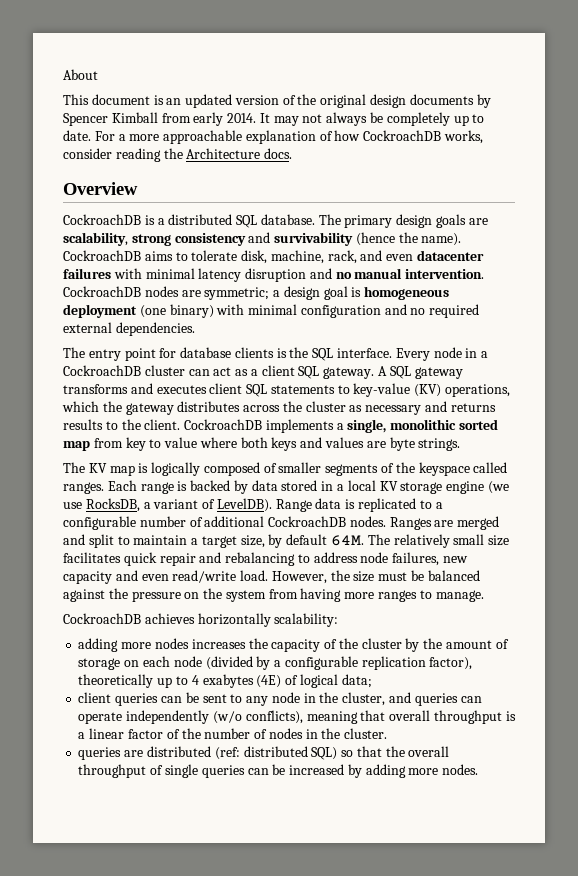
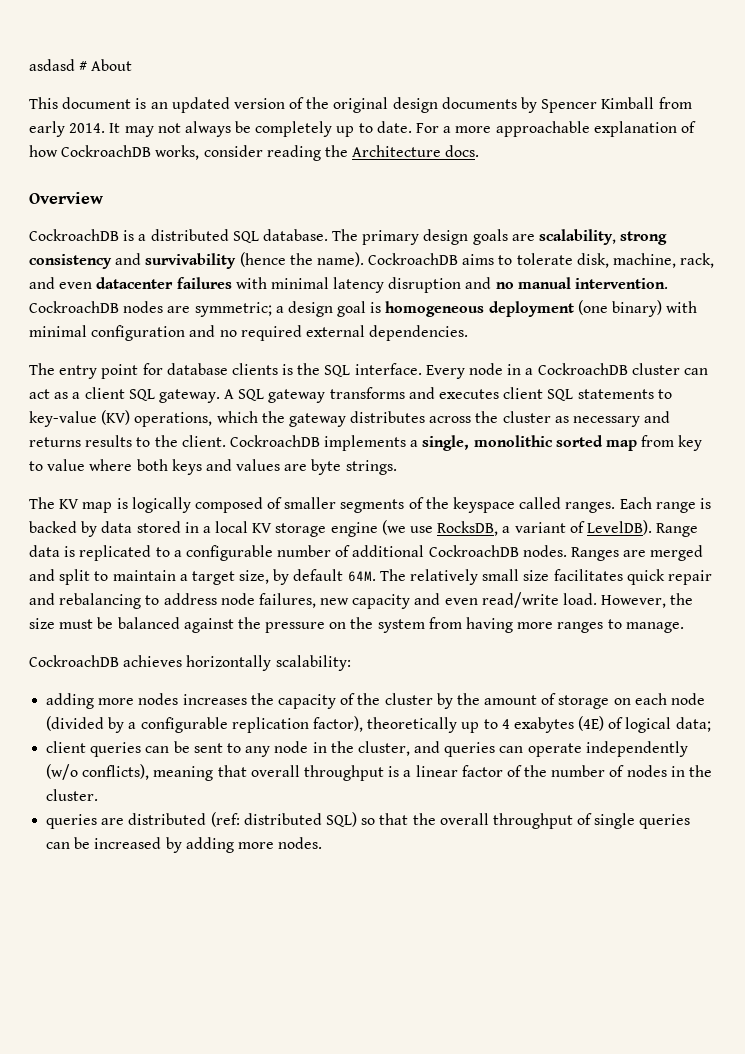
(63, 74) none -> [29,59,88,71] asdasd #

